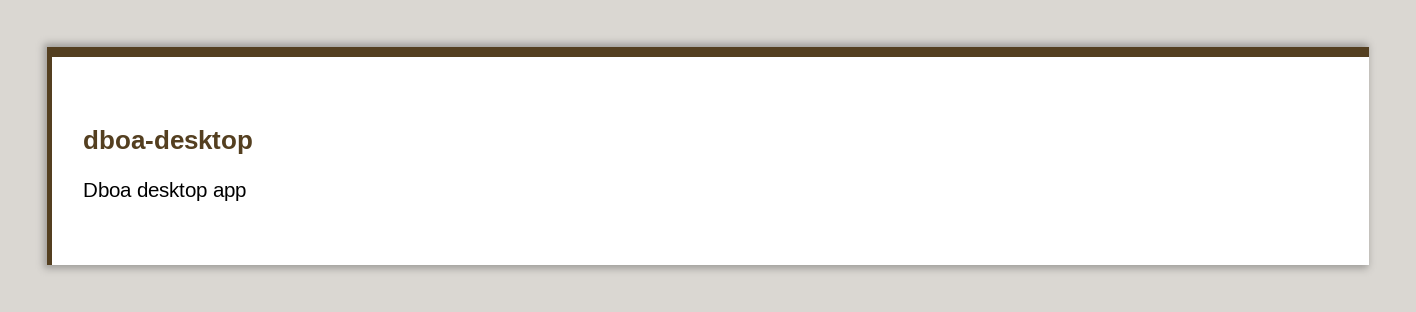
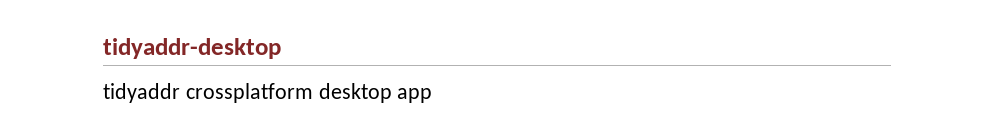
[83,130,253,154] [83,182,132,197] dboa-desktop // Dboa -> [103,38,281,59] [103,83,313,103] tidyaddr-desktop // tidyaddr crossplatform

